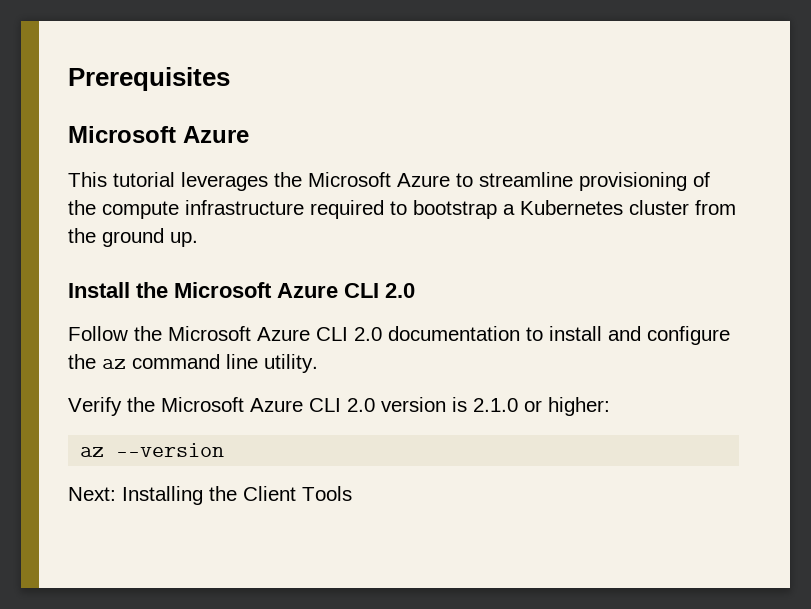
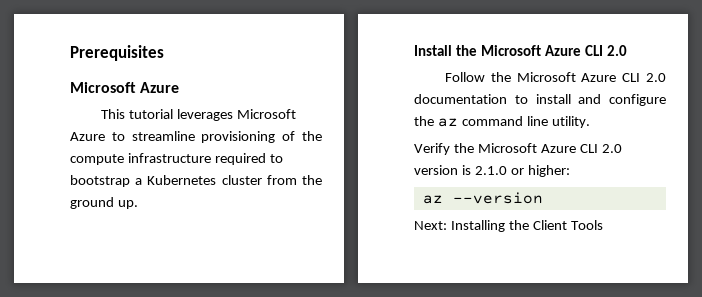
[274,172,302,187] the -> (233, 115) none

